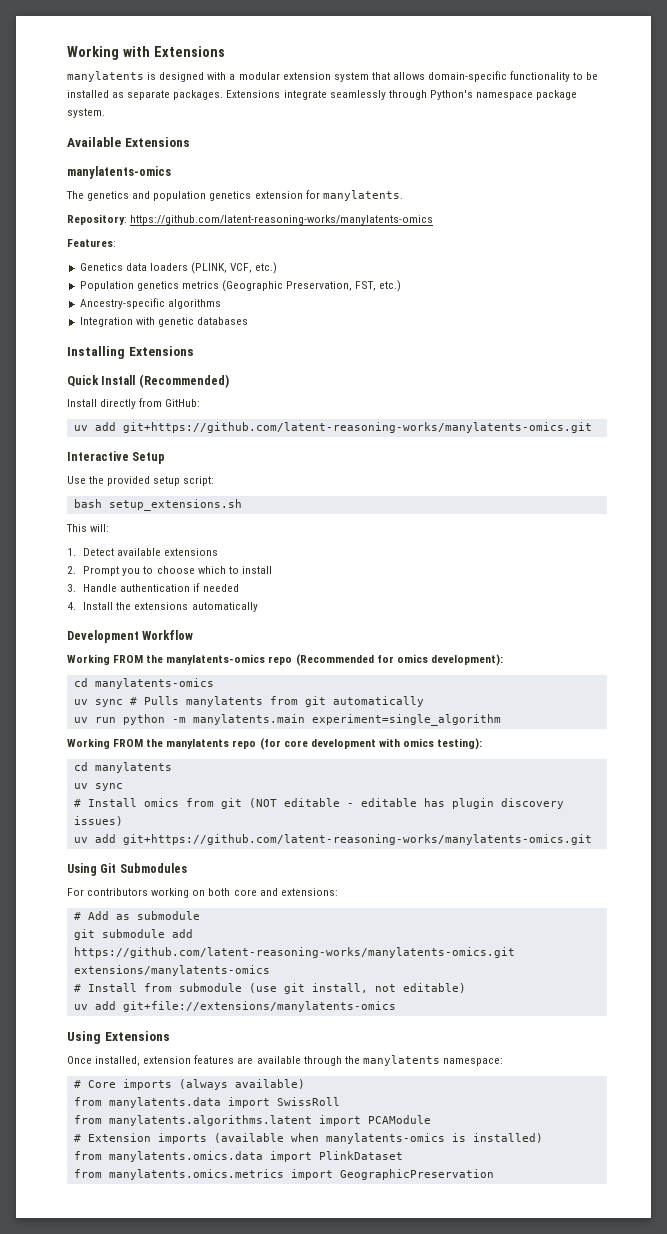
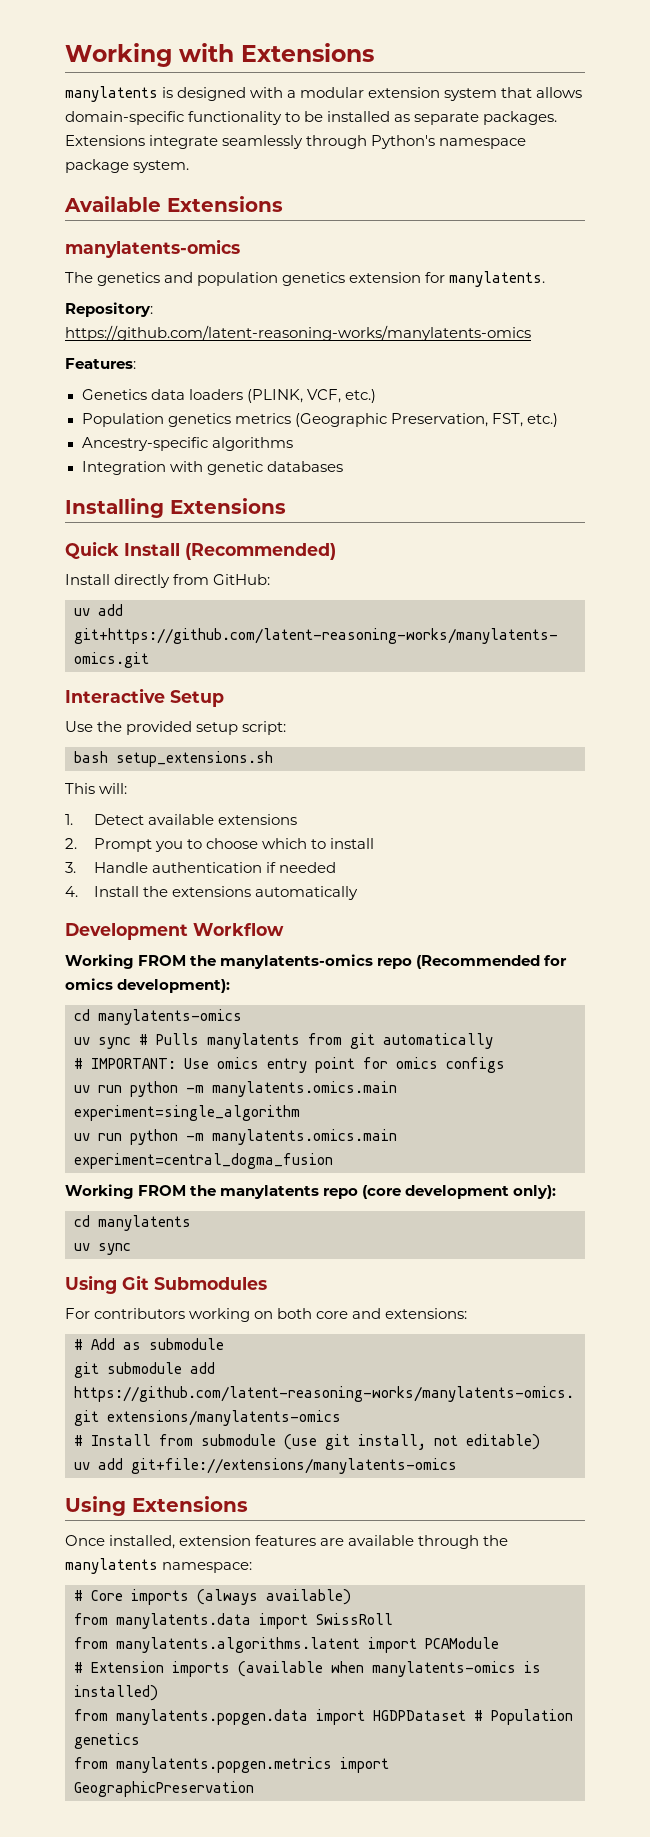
[73,714,305,725] // uv run python -m manylatents.main -> [74,1057,505,1073] [74,1081,397,1097] // # IMPORTANT: Use omics entry point for omics configs // uv run python -m manylatents.omics.main
(501, 720) none -> [74,1129,397,1145] [74,1153,333,1169] // uv run python -m manylatents.omics.main experiment=central_dogma_fusion
[259,738,483,750] [73,762,172,773] [73,783,123,791] [73,798,564,809] [73,816,123,826] [73,834,592,845] (for core development with omics testing): // cd manylatents // uv sync // # Install omics from git (NOT editable - editable has plugin discovery issues) // uv add git+https://github.com/latent-reasoning-works/manylatents-omics.git -> [362,1185,557,1199] [74,1215,191,1231] [74,1243,131,1255] (core development only): // cd manylatents // uv sync
[108,1151,403,1162] [73,1169,284,1180] manylatents.omics.data import PlinkDataset // from manylatents.omics.metrics -> [116,1709,573,1725] [74,1733,140,1749] [74,1757,332,1773] manylatents.popgen.data import HGDPDataset # Population genetics // from manylatents.popgen.metrics

